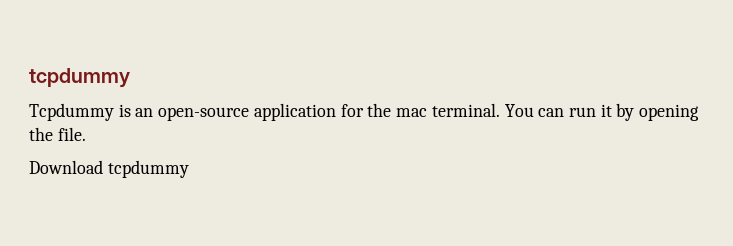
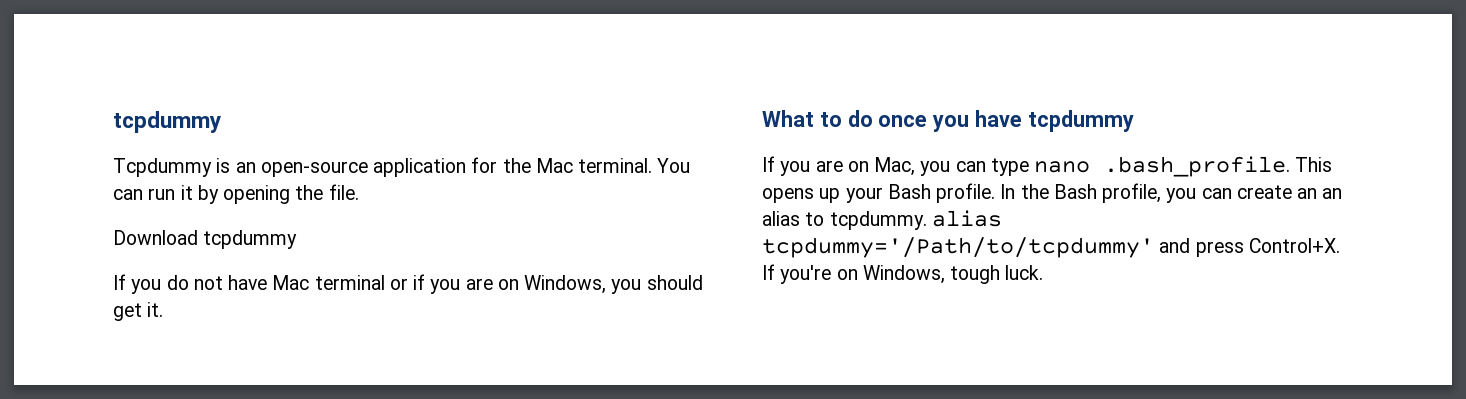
[396,108,428,117] mac -> [535,158,573,173] Mac
(189, 169) none -> [113,274,703,294] [113,302,164,321] [762,110,1134,132] [762,156,1333,177] [762,183,1343,203] [762,210,1002,230] [762,237,1340,258] [762,264,1044,284] // If you do not have Mac terminal or if you are on Windows, you should get it. // What to do once you have tcpdummy // If you are on Mac, you can type nano .bash_profile. This opens up your Bash profile. In the Bash profile, you can create an an alias to tcpdummy. alias tcpdummy='/Path/to/tcpdummy' and press Control+X. If you're on Windows, tough luck.

